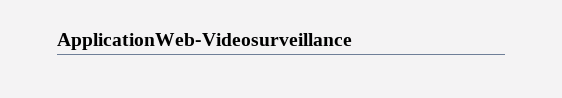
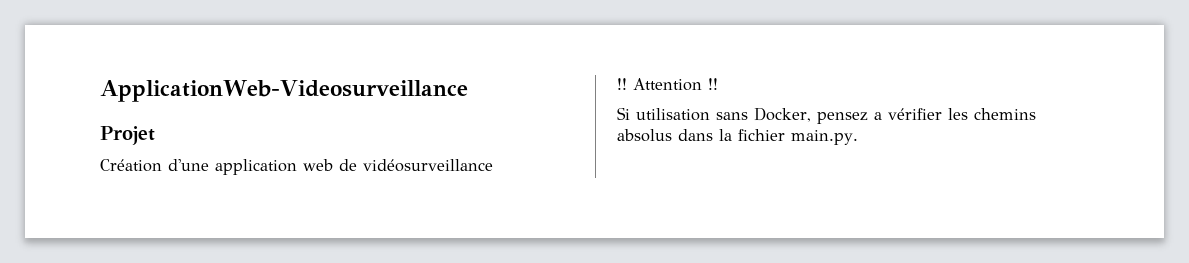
(352, 41) none -> [100,126,155,145] [100,159,493,175] [617,78,718,91] [617,107,1036,124] [617,129,858,145] // Projet // Création d'une application web de vidéosurveillance // !! Attention !! // Si utilisation sans Docker, pensez a vérifier les chemins absolus dans la fichier main.py.

